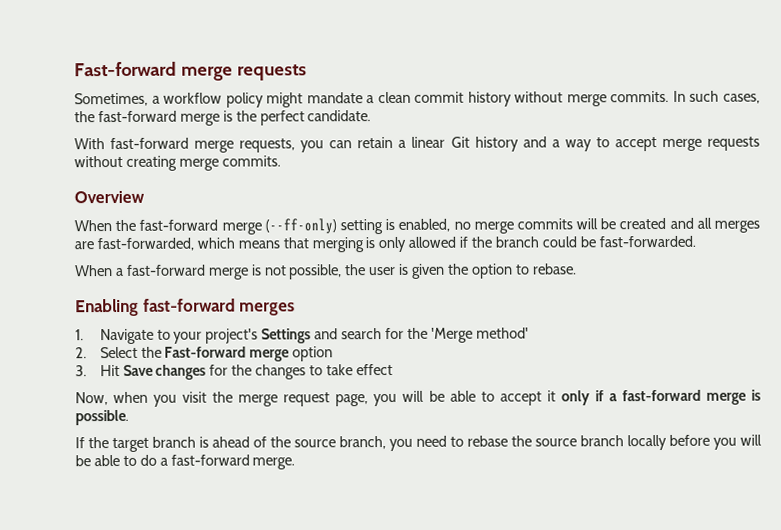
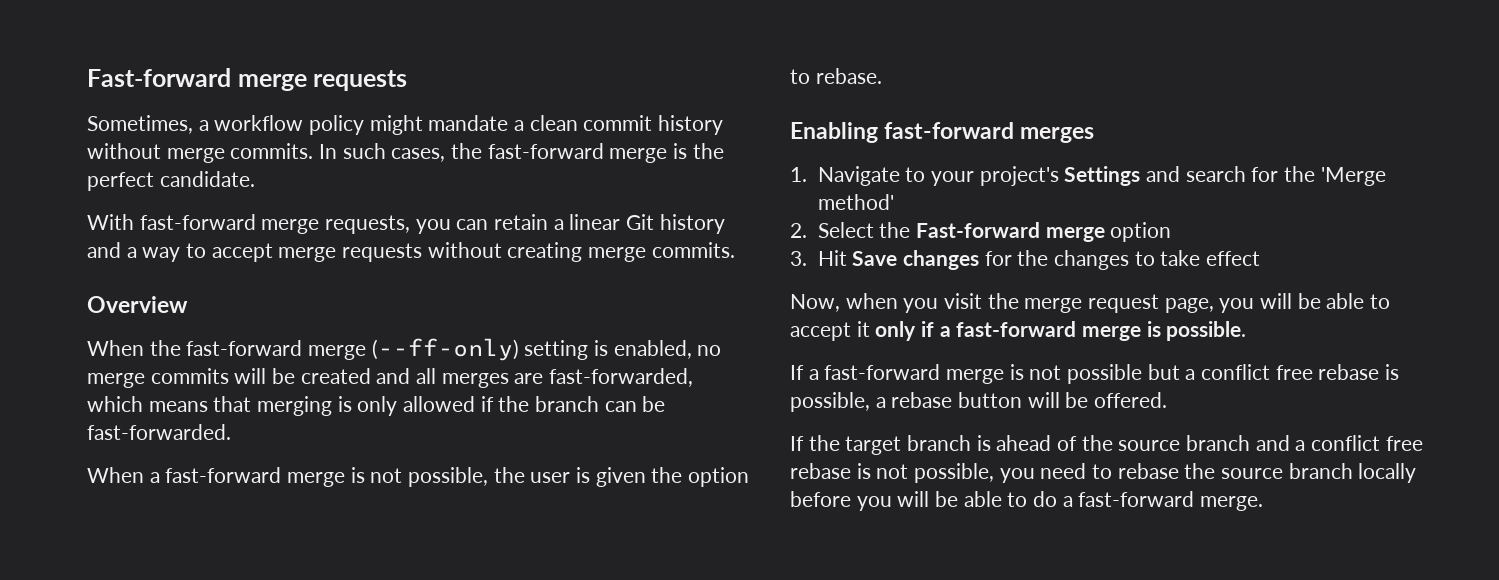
[541,236,577,248] could -> [604,401,637,412] can
(129, 417) none -> [790,364,1400,384] [790,392,1168,412] // If a fast-forward merge is not possible but a conflict free rebase is possible, a rebase button will be offered.
[339,436,386,450] branch, -> [1186,435,1423,451] [790,463,995,483] branch and a conflict free rebase is not possible,

